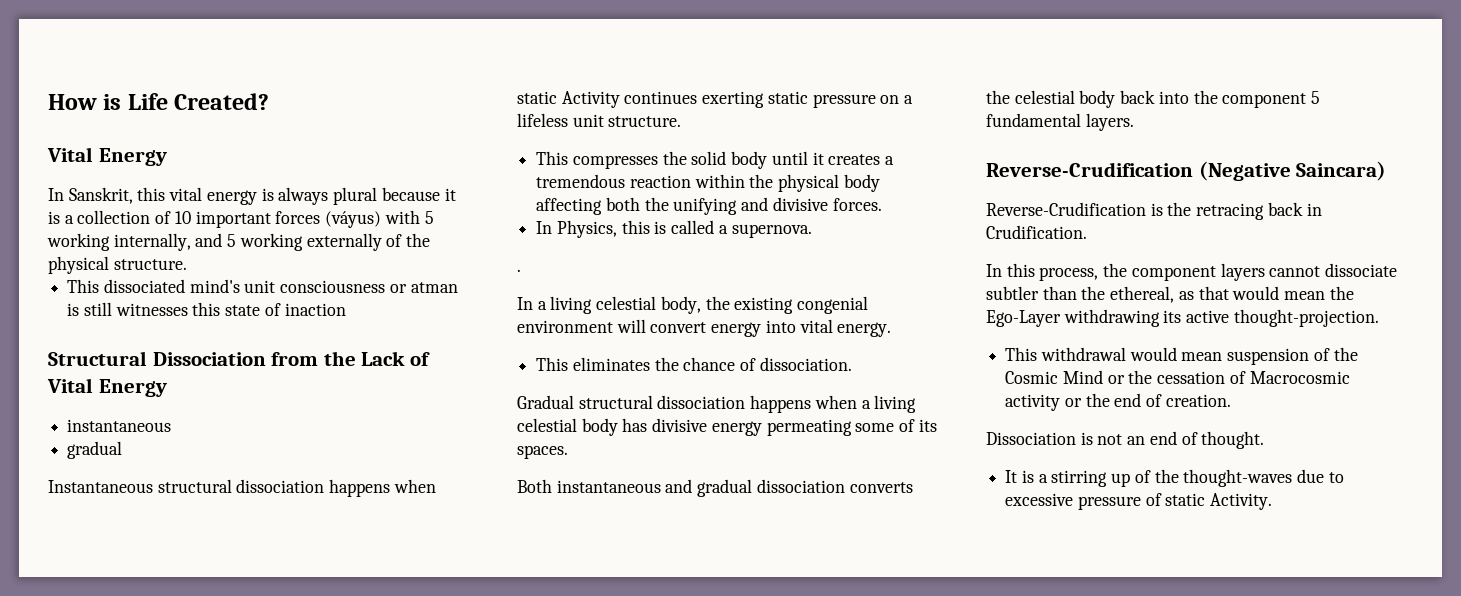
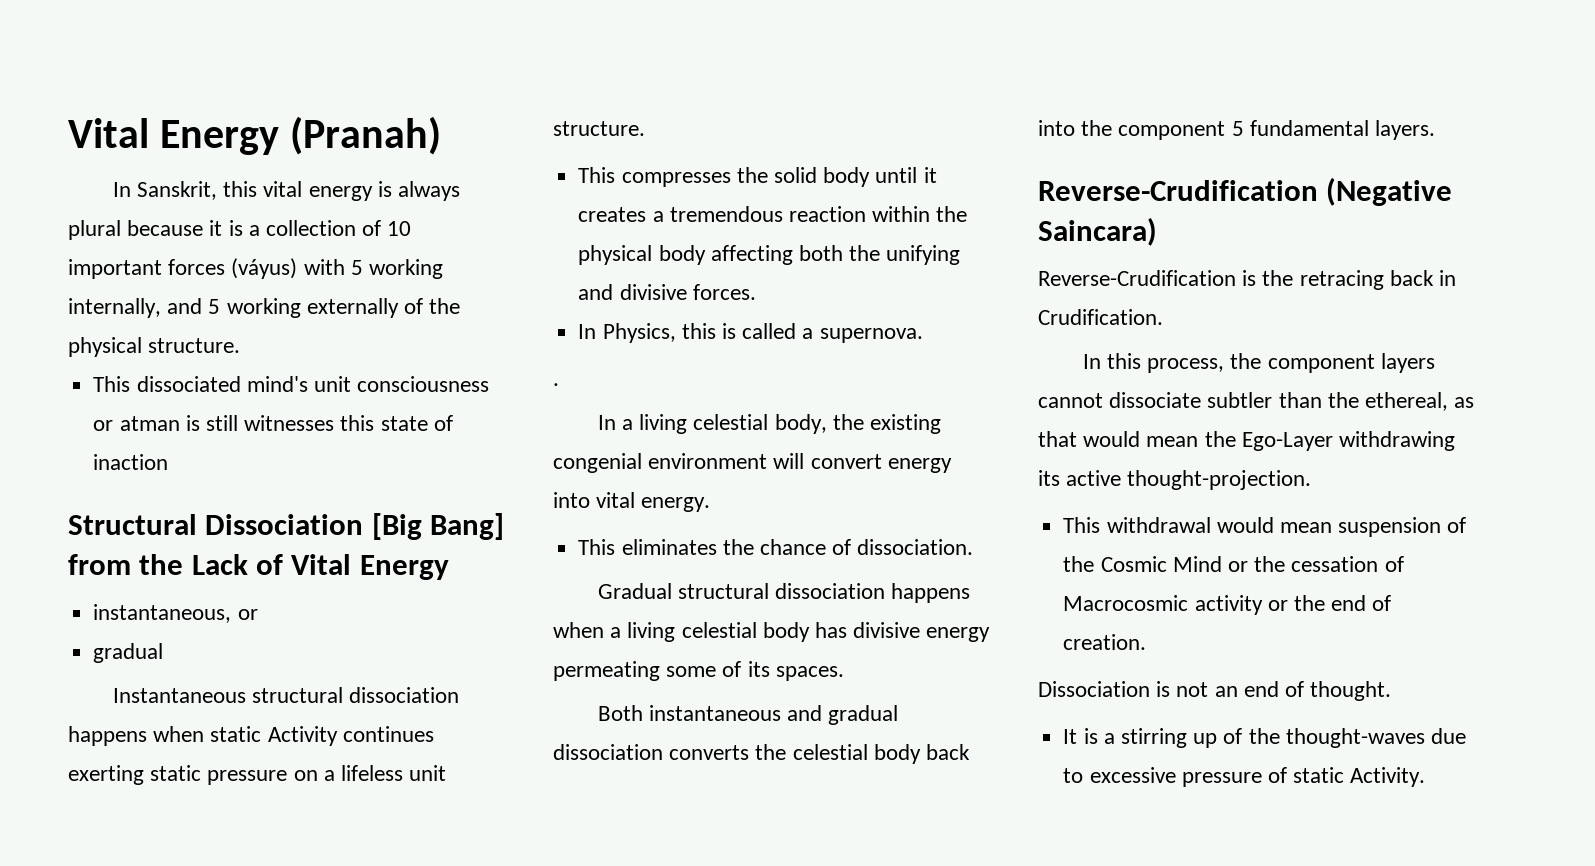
[48,93,270,110] [47,147,167,166] How is Life Created? // Vital Energy -> [68,116,442,155] Vital Energy (Pranah)
(266, 359) none -> [371,513,505,540] [Big Bang]
[67,419,172,432] instantaneous -> [93,604,258,623] instantaneous, or

